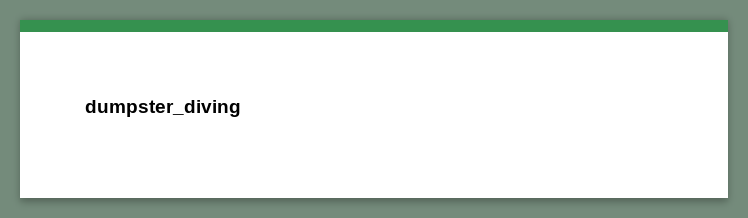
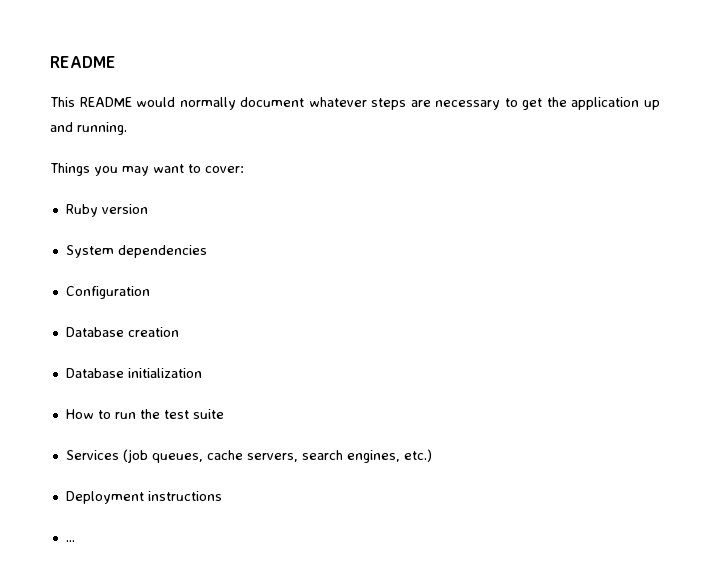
[85,100,241,117] dumpster_diving -> [50,56,116,68] [50,97,660,110] [50,122,127,135] [50,163,244,176] [65,204,148,217] [65,245,207,258] [65,286,150,299] [65,327,179,337] [65,368,202,378] [65,409,224,419] [65,449,432,463] [65,491,222,504] [65,540,75,542] README // This README would normally document whatever steps are necessary to get the application up and running. // Things you may want to cover: // Ruby version // System dependencies // Configuration // Database creation // Database initialization // How to run the test suite // Services (job queues, cache servers, search engines, etc.) // Deployment instructions // ...

